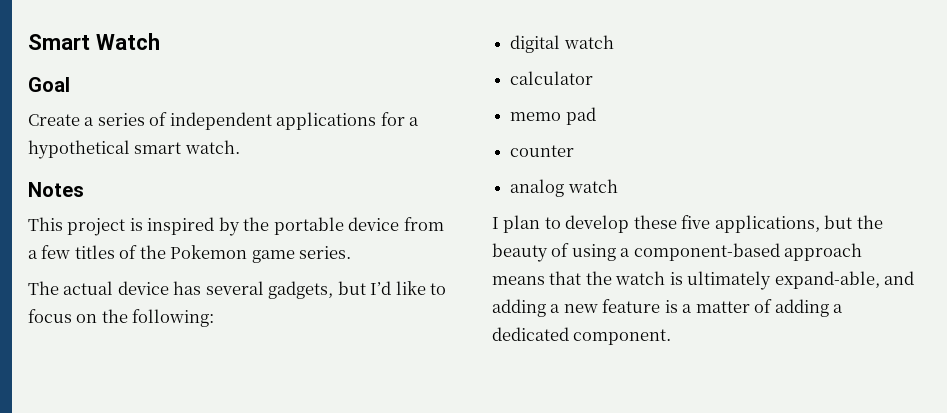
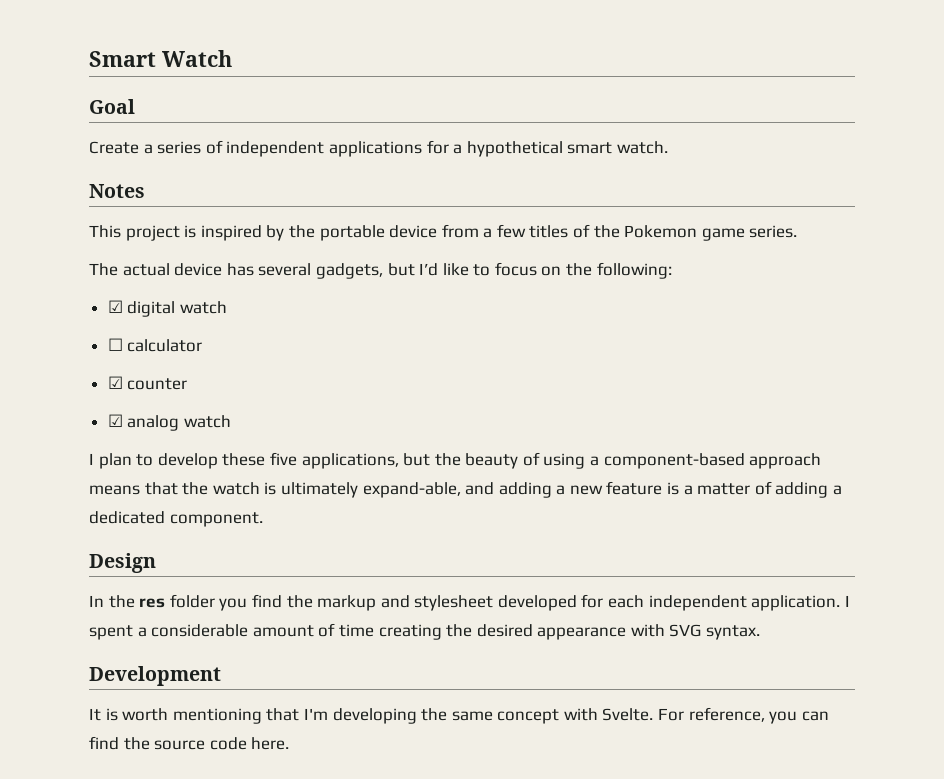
(215, 318) none -> [107,300,123,313] ☑
(614, 42) none -> [107,338,123,351] ☐
[510,107,596,125] memo pad // -> [107,376,123,389] ☑
(575, 151) none -> [107,414,123,427] ☑
(672, 337) none -> [89,553,156,573] [89,594,850,611] [89,623,761,640] [89,666,221,686] [89,707,829,724] [89,736,290,750] // Design // In the res folder you find the markup and stylesheet developed for each independent application. I spent a considerable amount of time creating the desired appearance with SVG syntax. // Development // It is worth mentioning that I'm developing the same concept with Svelte. For reference, you can find the source code here.

